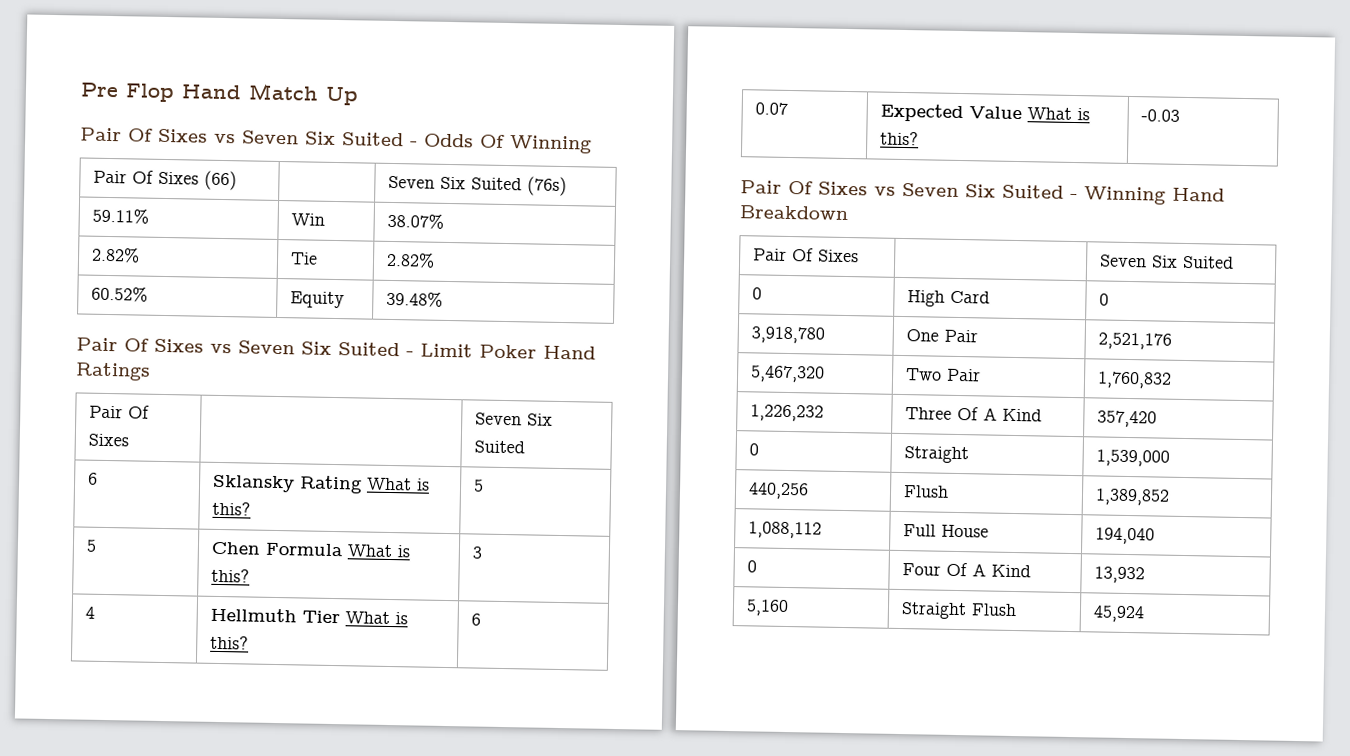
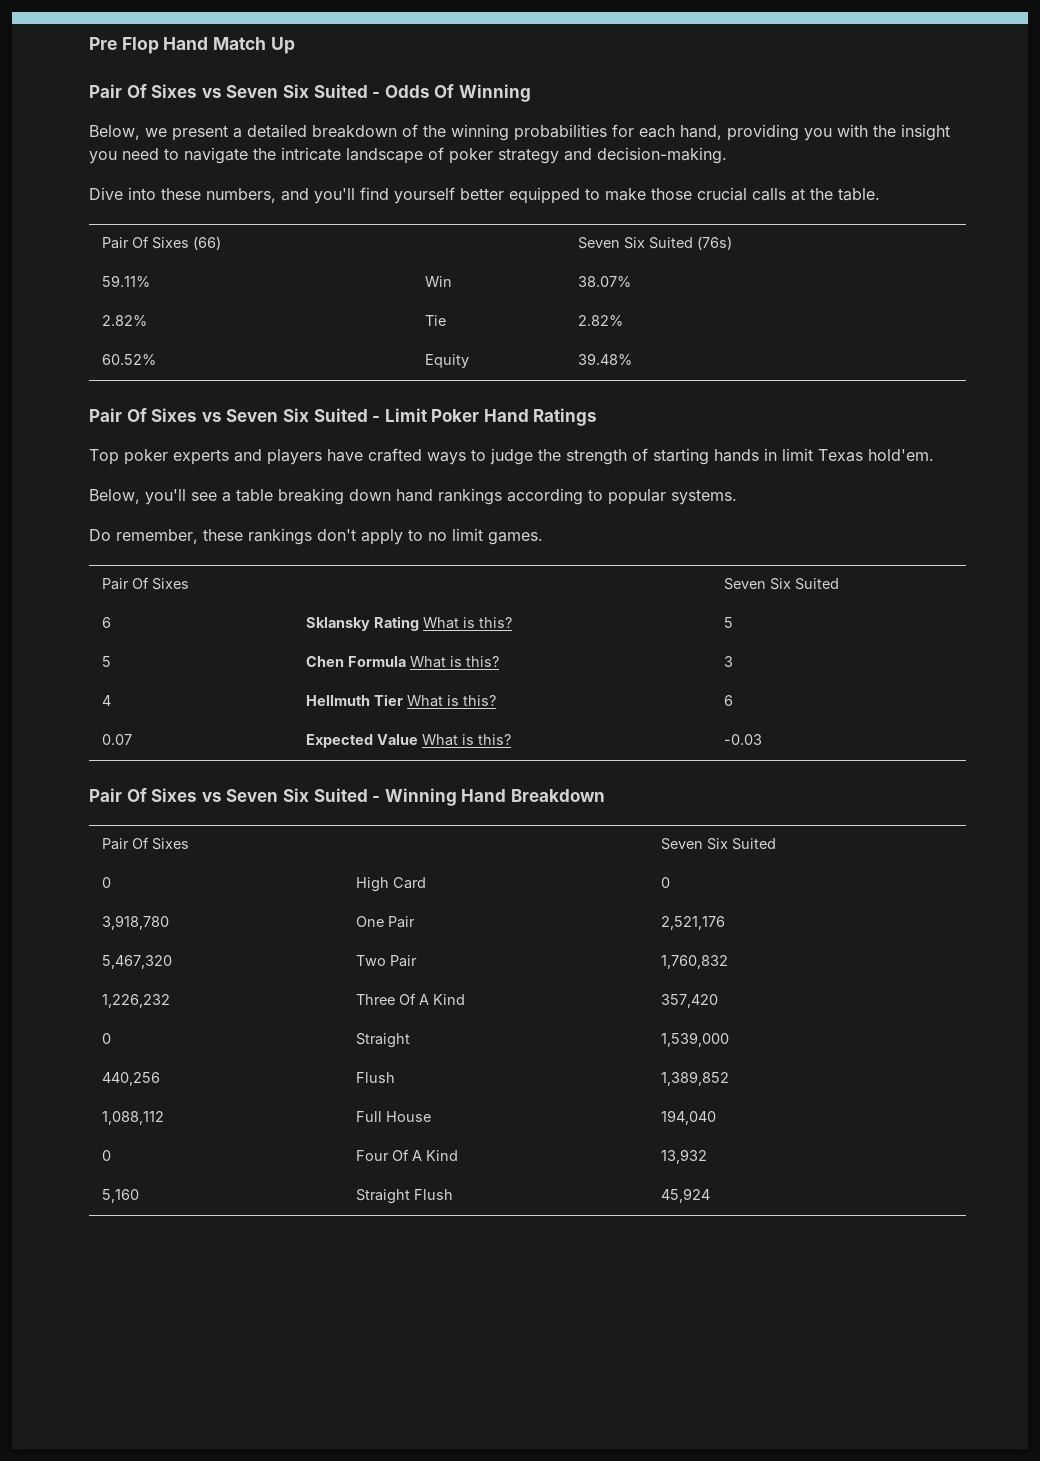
(592, 144) none -> [89,124,950,141] [89,147,727,164] [89,187,880,204] // Below, we present a detailed breakdown of the winning probabilities for each hand, providing you with the insight you need to navigate the intricate landscape of poker strategy and decision-making. // Dive into these numbers, and you'll find yourself better equipped to make those crucial calls at the table.
(151, 371) none -> [89,448,934,465] [89,488,737,505] [89,528,543,545] // Top poker experts and players have crafted ways to judge the strength of starting hands in limit Texas hold'em. // Below, you'll see a table breaking down hand rankings according to popular systems. // Do remember, these rankings don't apply to no limit games.

